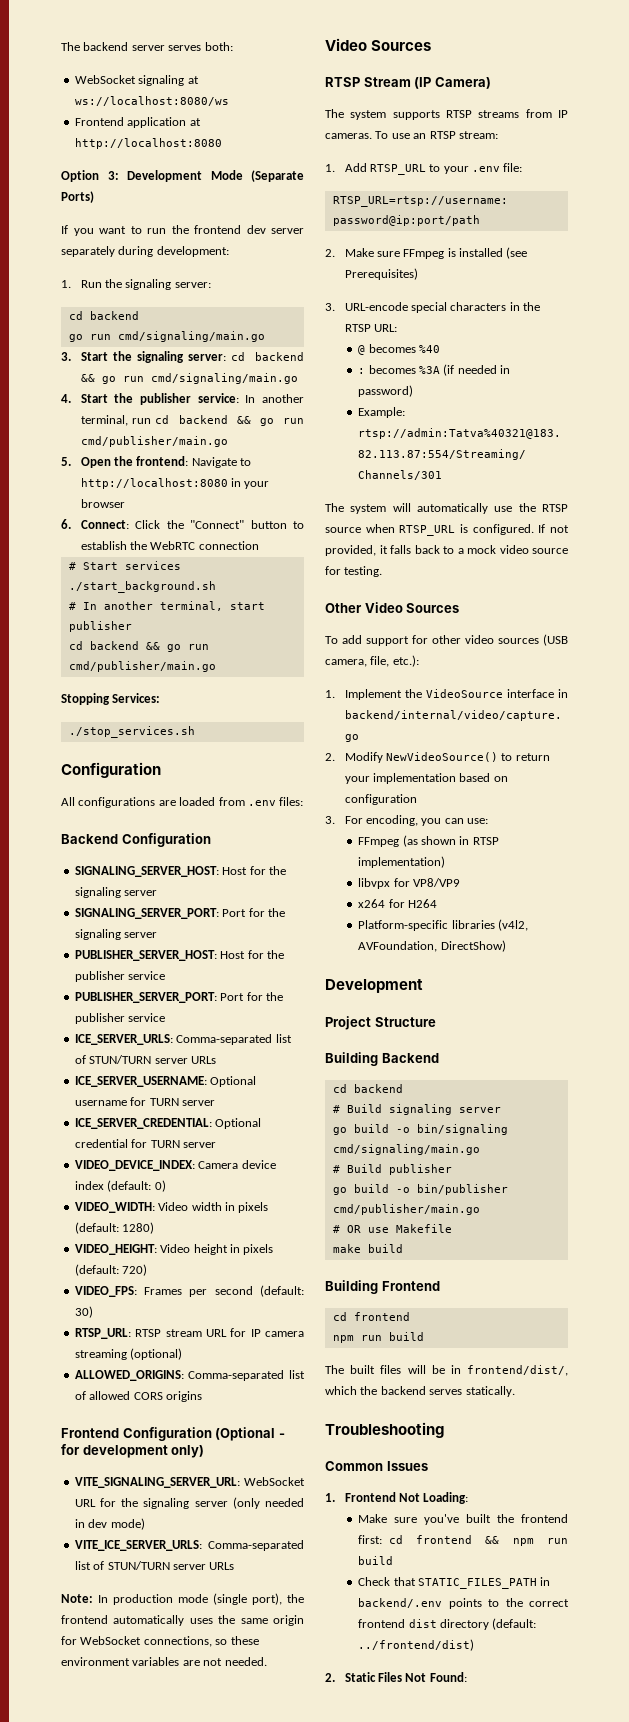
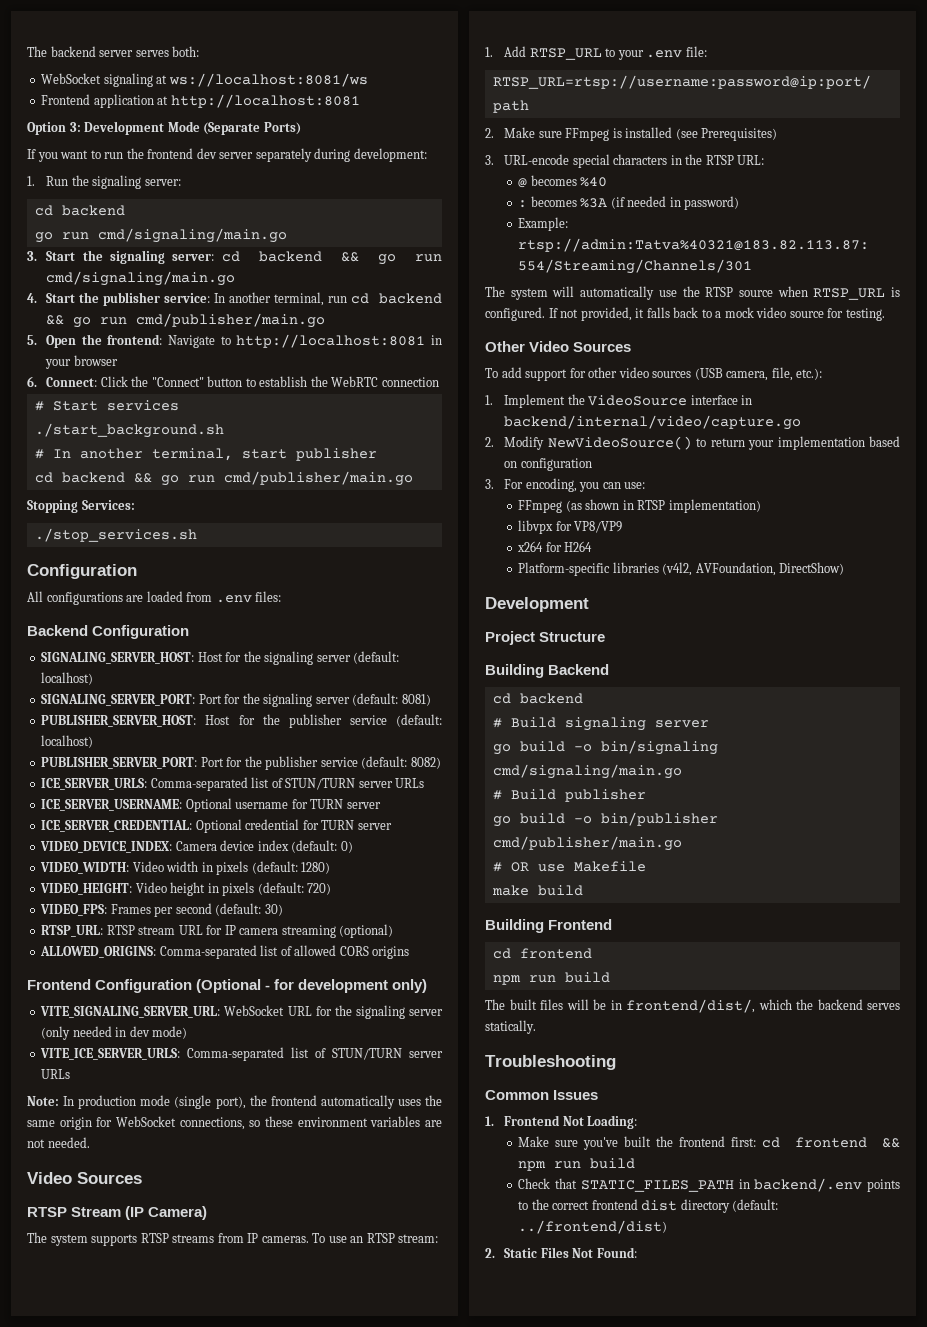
[74,96,229,106] ws://localhost:8080/ws -> [168,73,368,87] ws://localhost:8081/ws
[74,138,222,149] http://localhost:8080 -> [170,94,360,108] http://localhost:8081
[80,478,228,489] http://localhost:8080 -> [236,334,426,348] http://localhost:8081
(158, 893) none -> [353,651,400,664] [41,672,94,685] (default: localhost)
(158, 935) none -> [352,693,431,706] (default: 8081)
(166, 975) none -> [396,714,443,727] [41,735,94,748] (default: localhost)
(166, 1017) none -> [361,756,441,769] (default: 8082)

